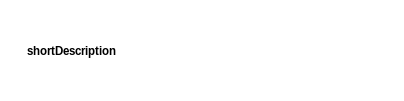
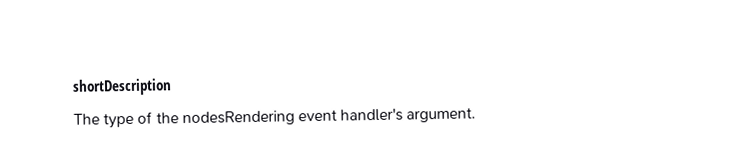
(116, 52) none -> [73,107,477,129] // The type of the nodesRendering event handler's argument.

